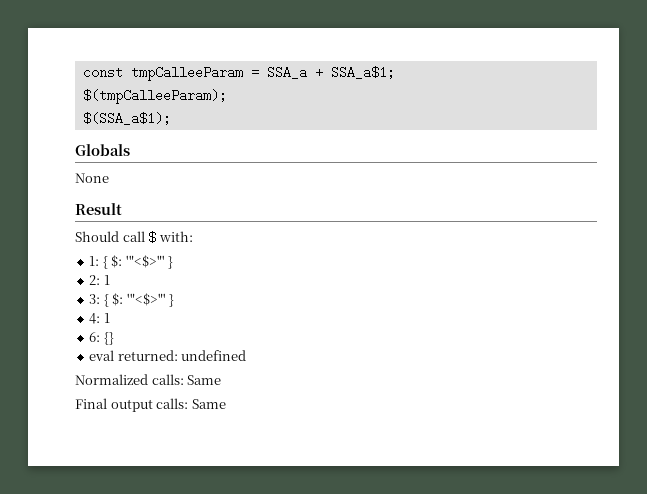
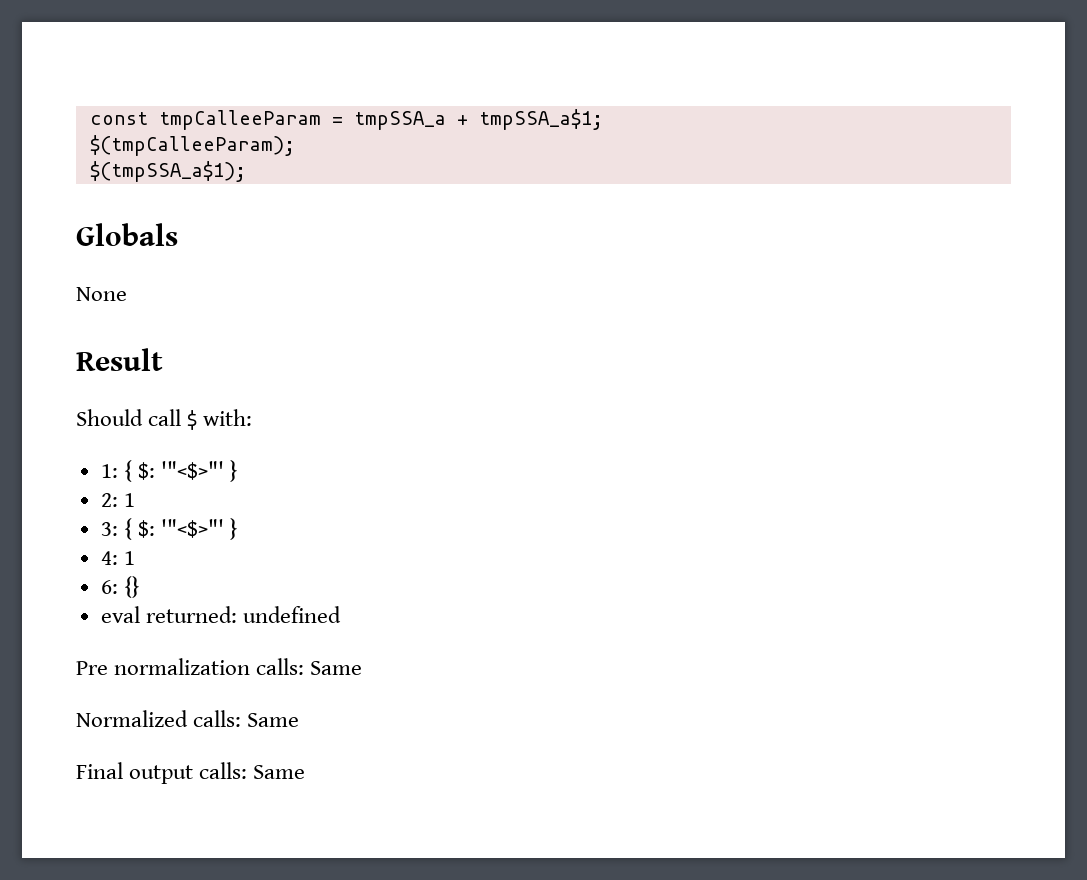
[266,66,395,79] SSA_a + SSA_a$1; -> [353,109,603,130] tmpSSA_a + tmpSSA_a$1;
[82,112,171,125] $(SSA_a$1); -> [89,161,246,182] $(tmpSSA_a$1);
(247, 355) none -> [76,658,363,675] // Pre normalization calls: Same

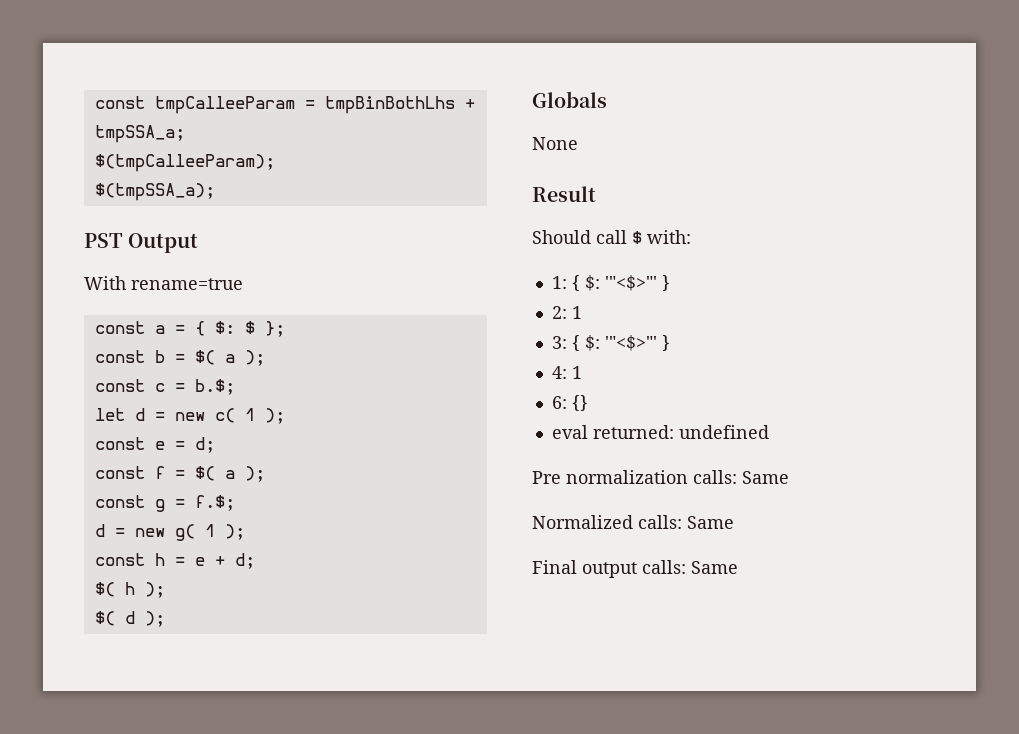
[353,109,603,130] [89,135,295,156] [89,161,246,182] tmpSSA_a + tmpSSA_a$1; // $(tmpCalleeParam); // $(tmpSSA_a$1); -> [324,96,475,114] [94,125,185,143] [94,154,275,172] [94,183,215,201] [84,233,199,253] [84,276,243,290] [94,321,285,337] [94,350,265,366] [94,379,235,395] [94,408,285,424] [94,437,215,453] [94,466,265,482] [94,495,235,512] [94,524,245,541] [94,553,255,569] [94,582,165,598] [94,611,165,627] tmpBinBothLhs + tmpSSA_a; // $(tmpCalleeParam); // $(tmpSSA_a); // PST Output // With rename=true // const a = { $: $ }; // const b = $( a ); // const c = b.$; // let d = new c( 1 ); // const e = d; // const f = $( a ); // const g = f.$; // d = new g( 1 ); // const h = e + d; // $( h ); // $( d );

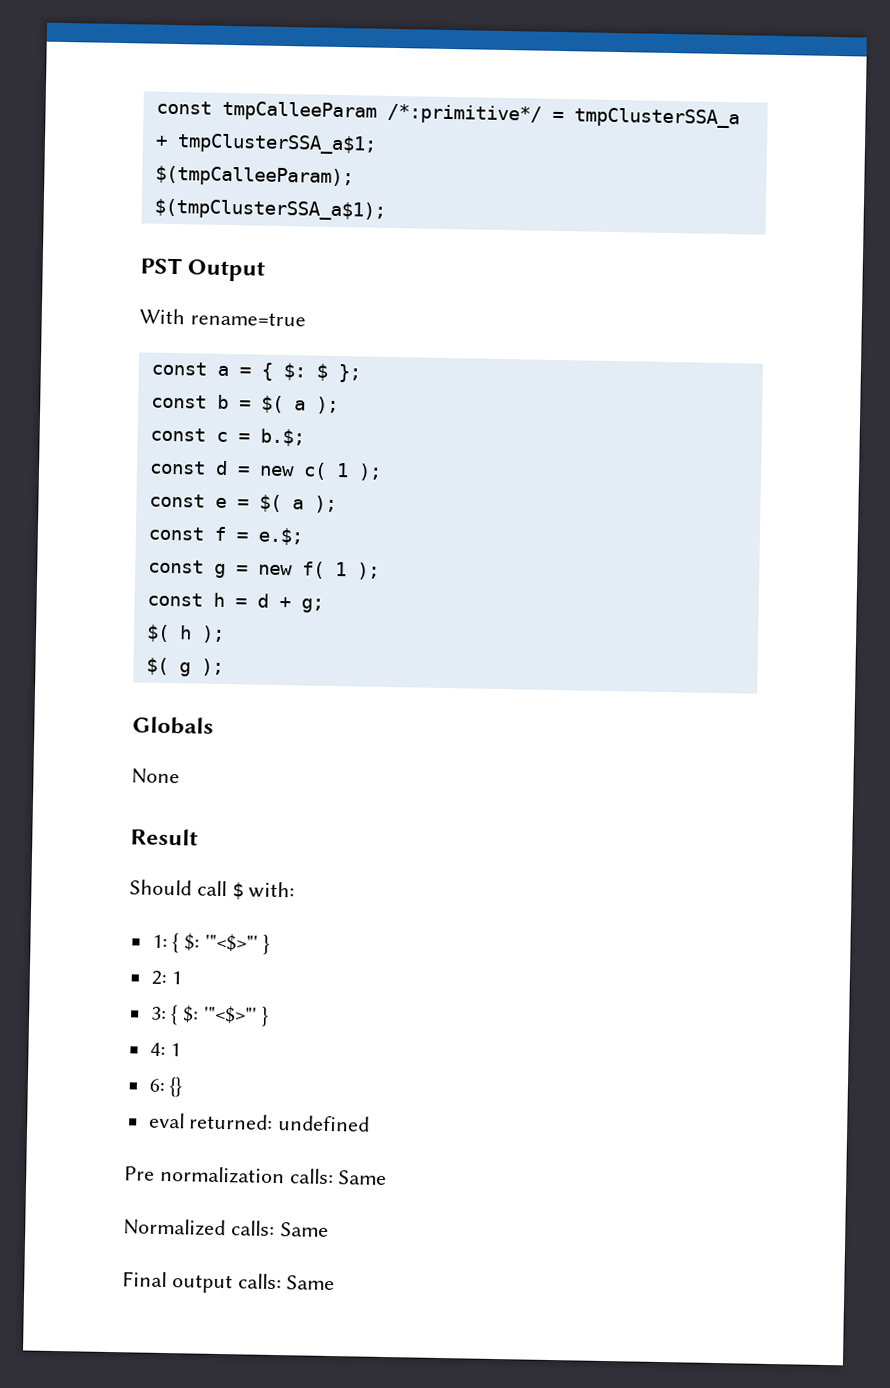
[304,96,475,114] [94,125,185,143] = tmpBinBothLhs + tmpSSA_a; -> [386,103,740,129] [154,133,377,155] /*:primitive*/ = tmpClusterSSA_a + tmpClusterSSA_a$1;
[94,183,215,201] $(tmpSSA_a); -> [153,198,386,221] $(tmpClusterSSA_a$1);
[94,408,125,421] let -> [148,460,206,475] const
[194,437,215,453] [94,466,265,482] d; // const f = $( a ); -> [258,494,337,513] [147,526,303,546] $( a ); // const f = e.$;
[194,495,235,511] [94,524,195,541] f.$; // d = new g( -> [257,561,325,579] new f(
[194,553,255,569] e + d; -> [256,593,324,613] d + g;
[124,611,135,624] d -> [178,662,191,677] g

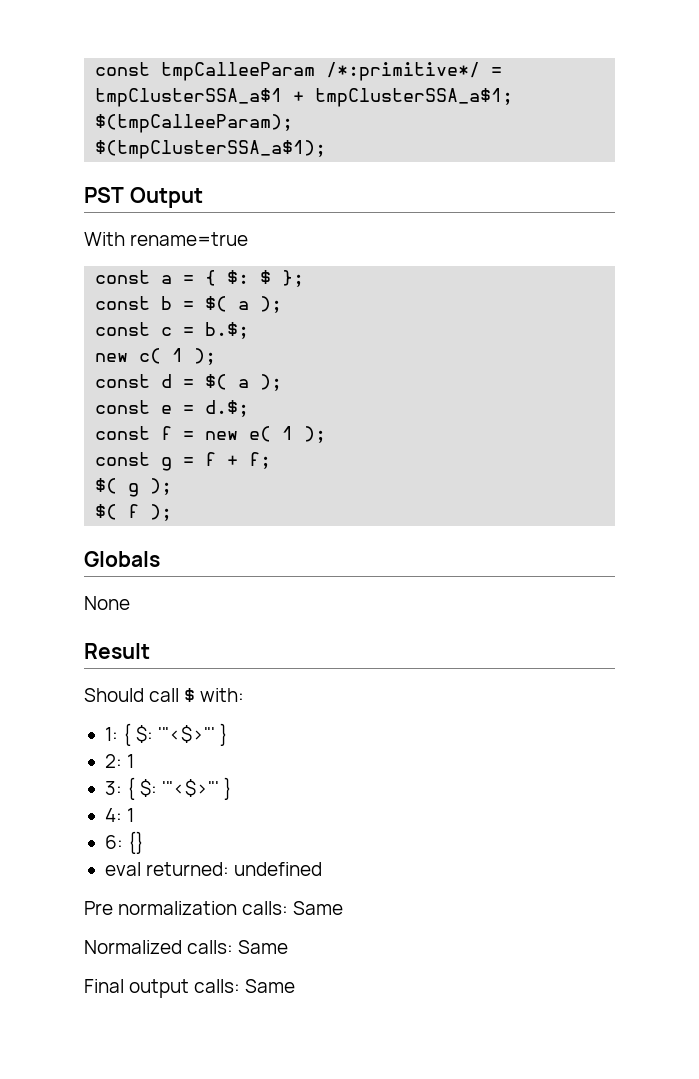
[573,107,740,129] tmpClusterSSA_a -> [95,88,283,107] tmpClusterSSA_a$1
[148,460,250,476] const d = -> (250, 330) none
[214,494,337,513] e = $( a ); -> [161,374,283,391] [95,400,250,417] d = $( a ); // const e = d.$;
[257,527,303,546] e.$; -> [205,426,327,443] new e( 1 );
[257,561,380,580] [146,592,324,613] [145,624,192,642] new f( 1 ); // const h = d + g; // $( h -> [205,452,272,469] [95,478,140,497] f + f; // $( g
[178,662,191,677] g -> [128,504,140,518] f

